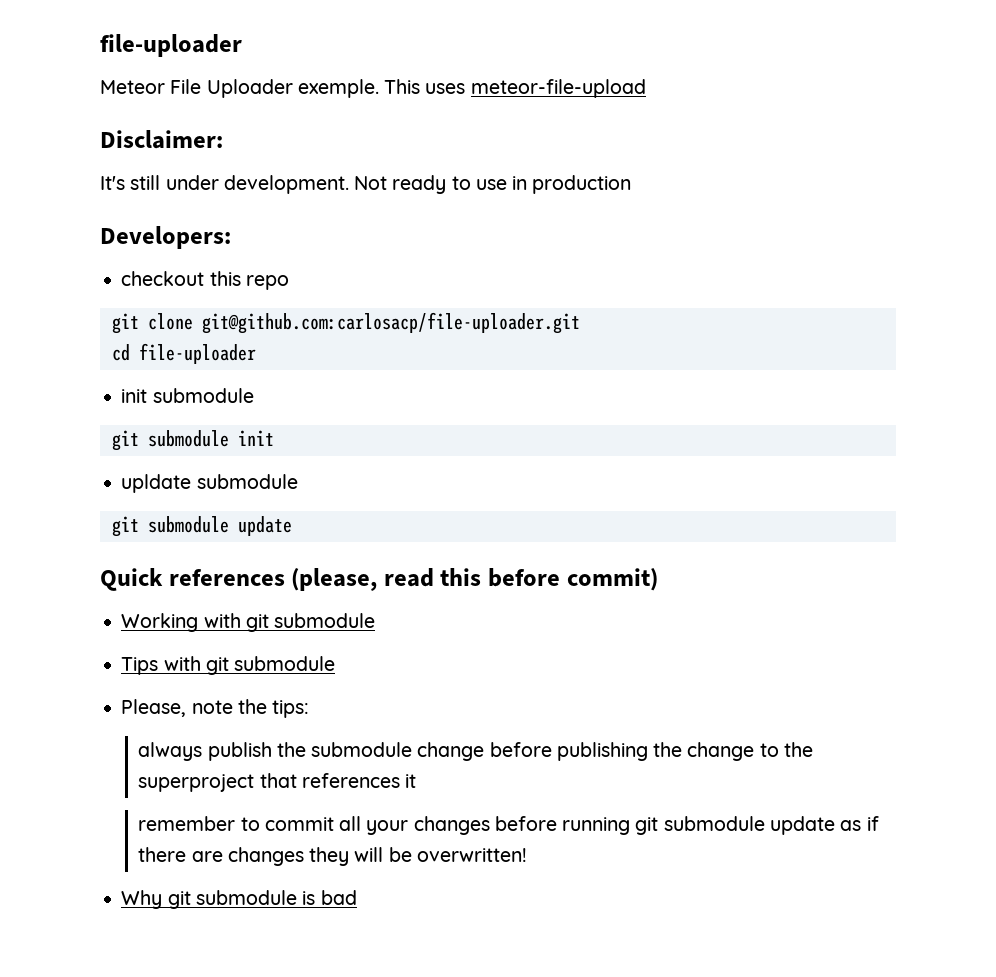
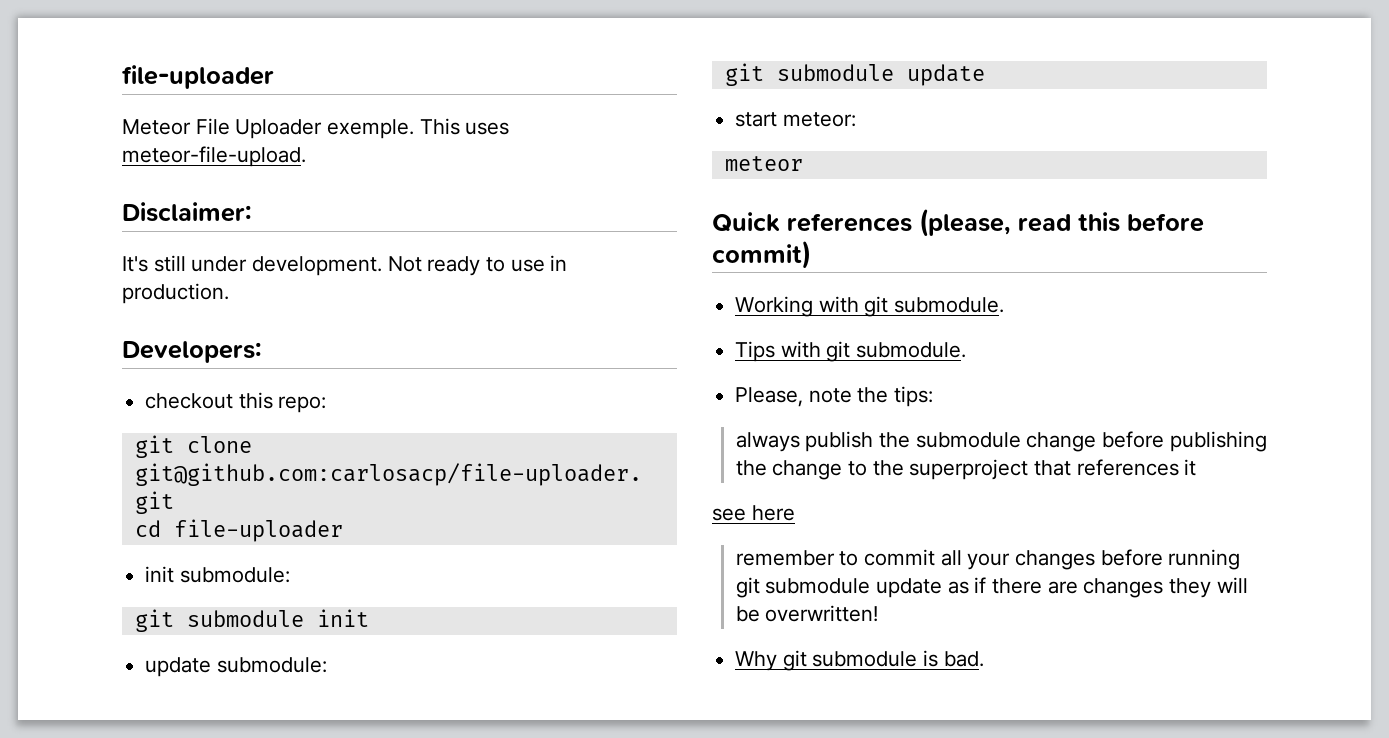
[470,79,646,98] meteor-file-upload -> [122,146,306,167] meteor-file-upload.
[532,175,632,194] production -> [122,283,229,304] production.
[245,275,289,290] repo -> [278,396,327,413] repo:
[152,388,254,403] submodule -> [179,567,290,583] submodule:
[121,474,298,493] [111,516,292,537] upldate submodule // git submodule update -> [145,657,327,677] [724,63,985,86] [735,112,856,127] [724,156,803,171] update submodule: // git submodule update // start meteor: // meteor
[274,613,376,628] submodule -> [894,297,1005,313] submodule.
[234,656,336,671] submodule -> [856,342,967,358] submodule.
(417, 781) none -> [712,505,795,521] // see here
[320,890,357,905] bad -> [943,651,984,667] bad.

